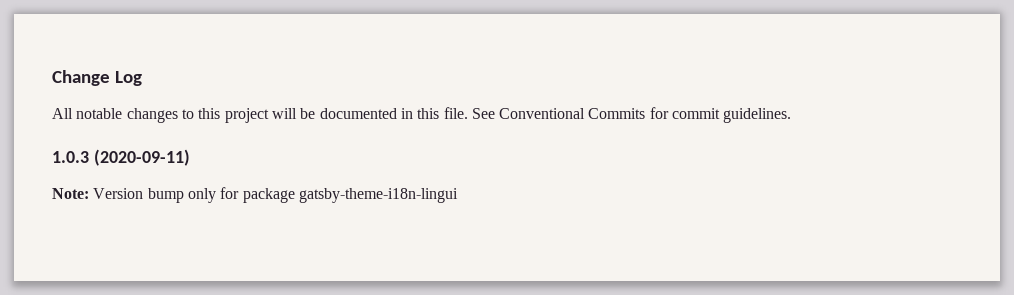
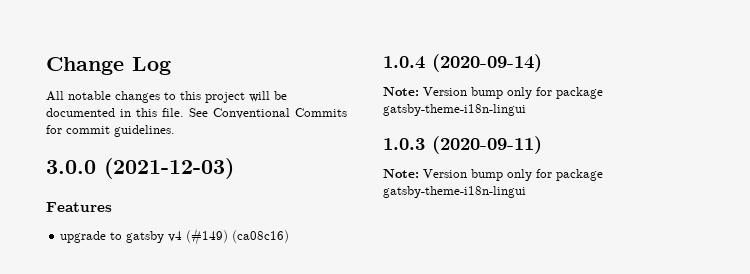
(792, 115) none -> [46,158,234,179] [46,202,112,212] [60,228,290,245] [383,54,542,72] [383,87,603,99] [383,104,526,116] // 3.0.0 (2021-12-03) // Features // upgrade to gatsby v4 (#149) (ca08c16) // 1.0.4 (2020-09-14) // Note: Version bump only for package gatsby-theme-i18n-lingui

